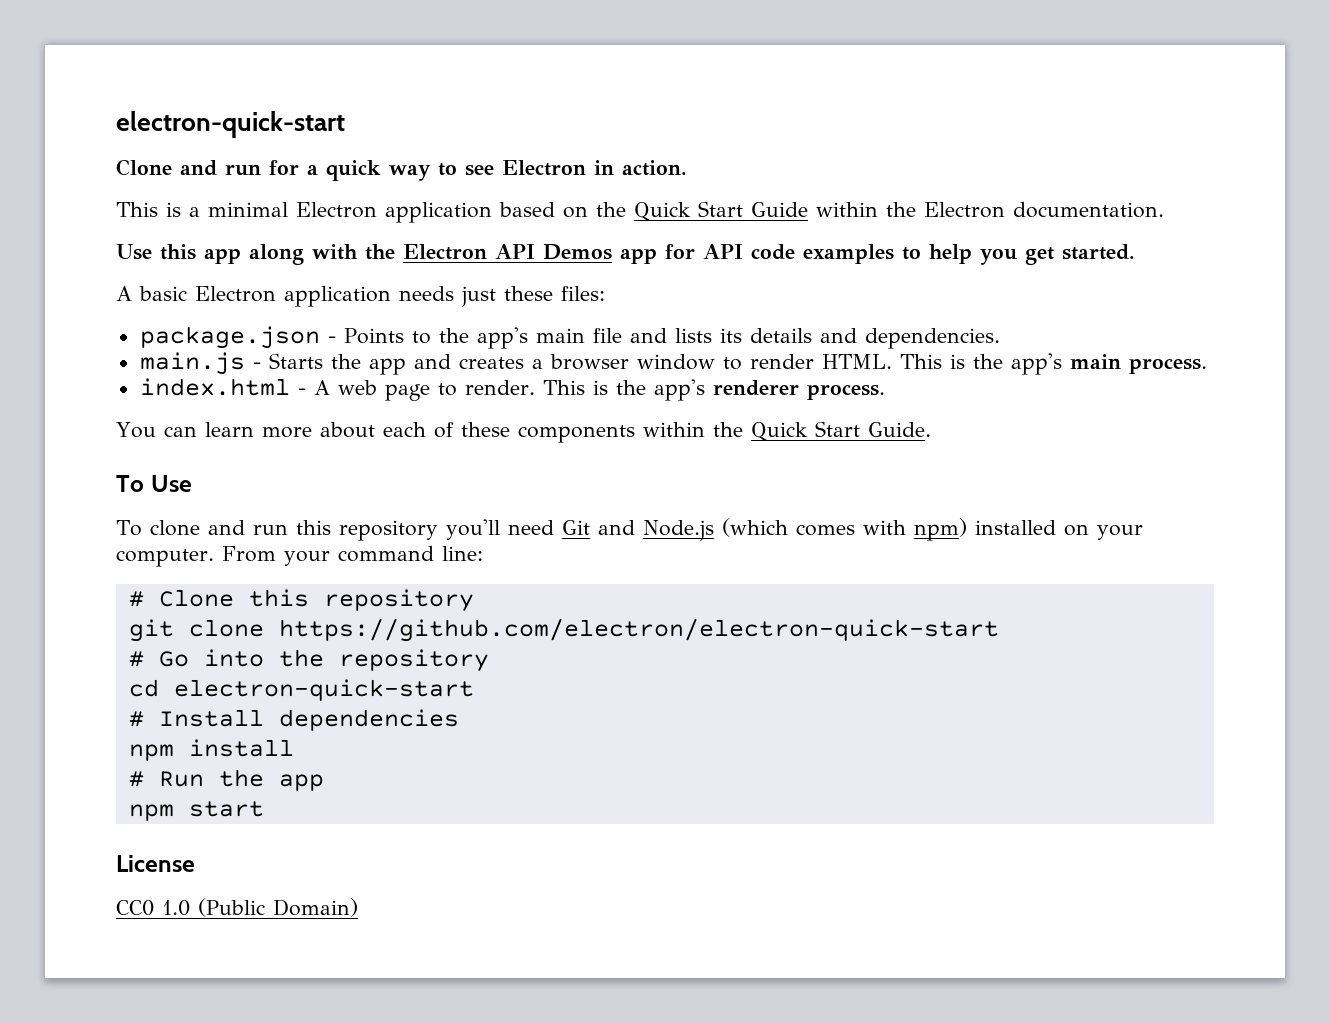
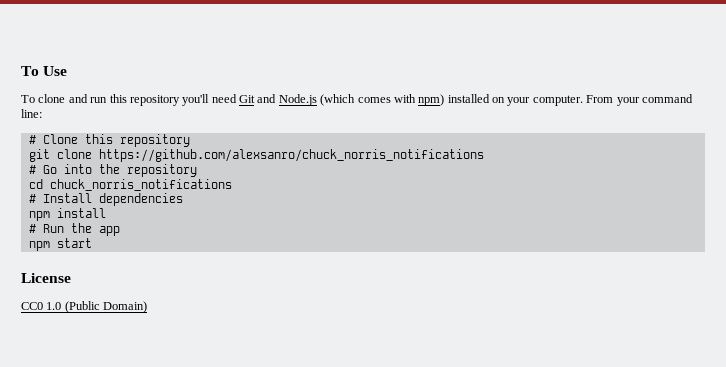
[116,111,345,138] [116,159,687,181] [116,201,1164,223] [116,244,1135,265] [116,286,605,307] [139,326,1000,349] [139,352,1207,375] [139,378,885,401] [116,421,931,443] electron-quick-start // Clone and run for a quick way to see Electron in action. // This is a minimal Electron application based on the Quick Start Guide within the Electron documentation. // Use this app along with the Electron API Demos app for API code examples to help you get started. // A basic Electron application needs just these files: // package.json - Points to the app's main file and lists its details and dependencies. // main.js - Starts the app and creates a browser window to render HTML. This is the app's main process. // index.html - A web page to render. This is the app's renderer process. // You can learn more about each of these components within the Quick Start Guide. // -> (21, 71) none
[278,618,999,642] https://github.com/electron/electron-quick-start -> [98,149,484,162] https://github.com/alexsanro/chuck_norris_notifications
[173,679,474,701] electron-quick-start -> [49,179,232,191] chuck_norris_notifications

